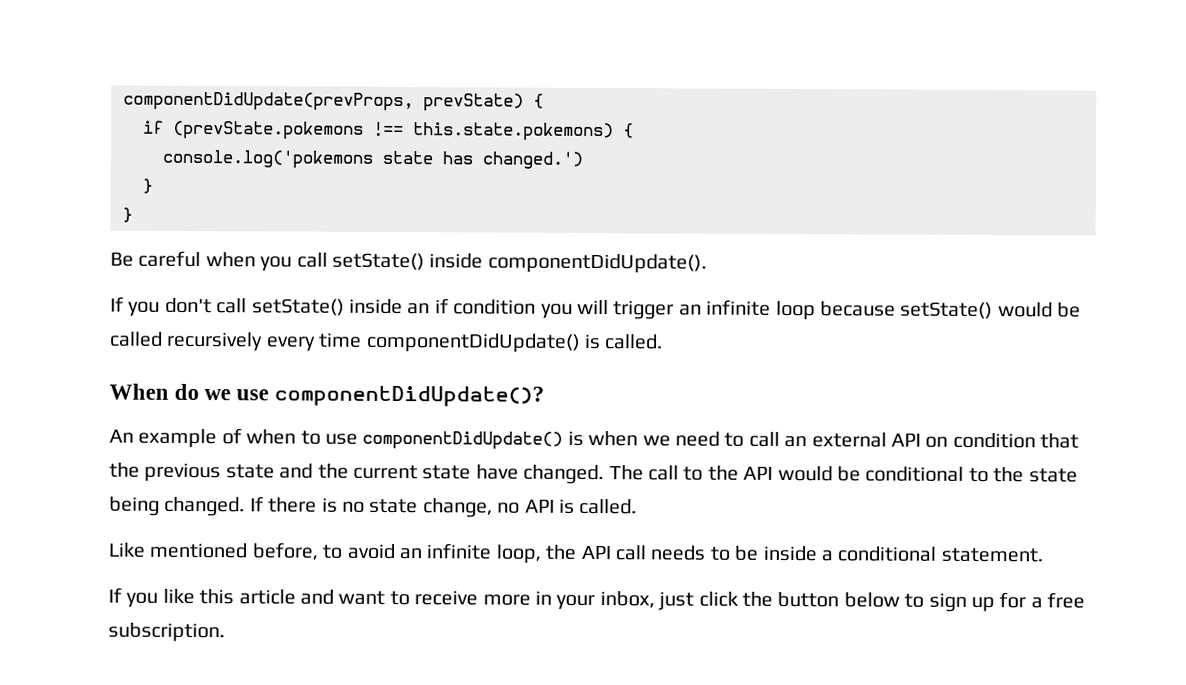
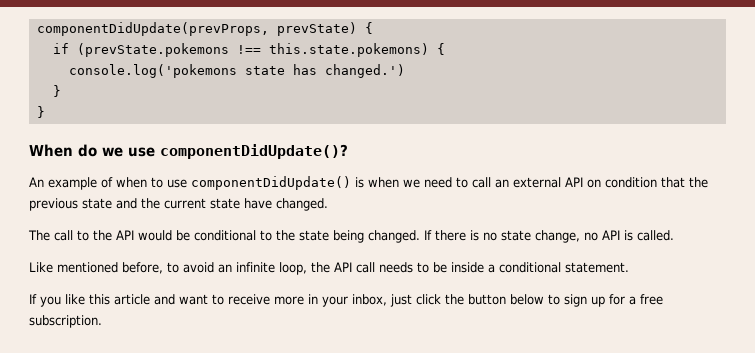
[110,250,707,274] [110,296,1082,321] [109,331,664,353] // Be careful when you call setState() inside componentDidUpdate(). // If you don't call setState() inside an if condition you will trigger an infinite loop because setState() would be called recursively every time componentDidUpdate() is called. -> (45, 112) none
(605, 474) none -> (328, 204) //

